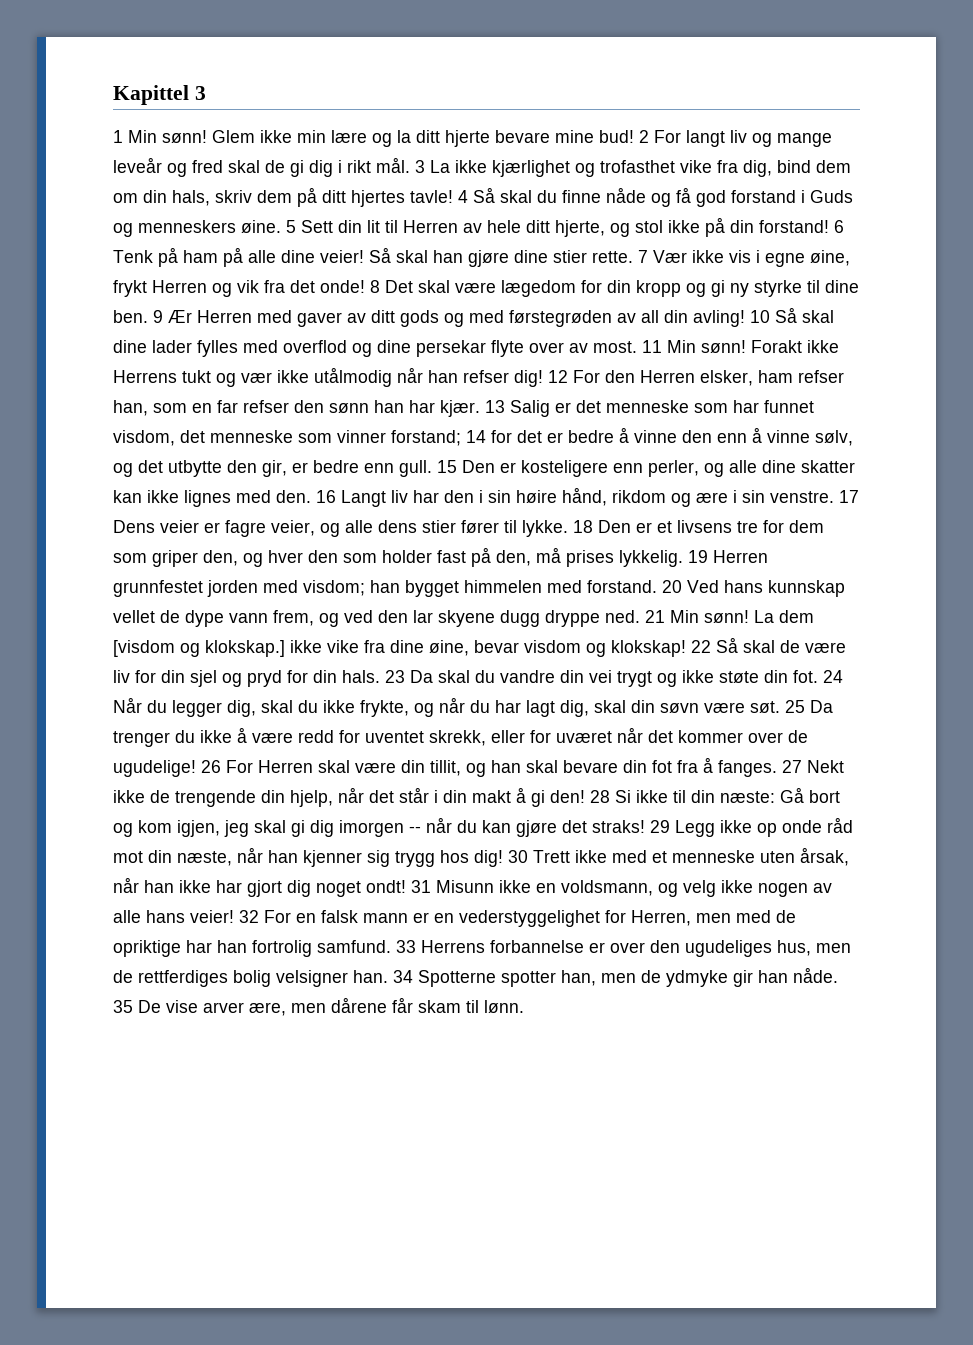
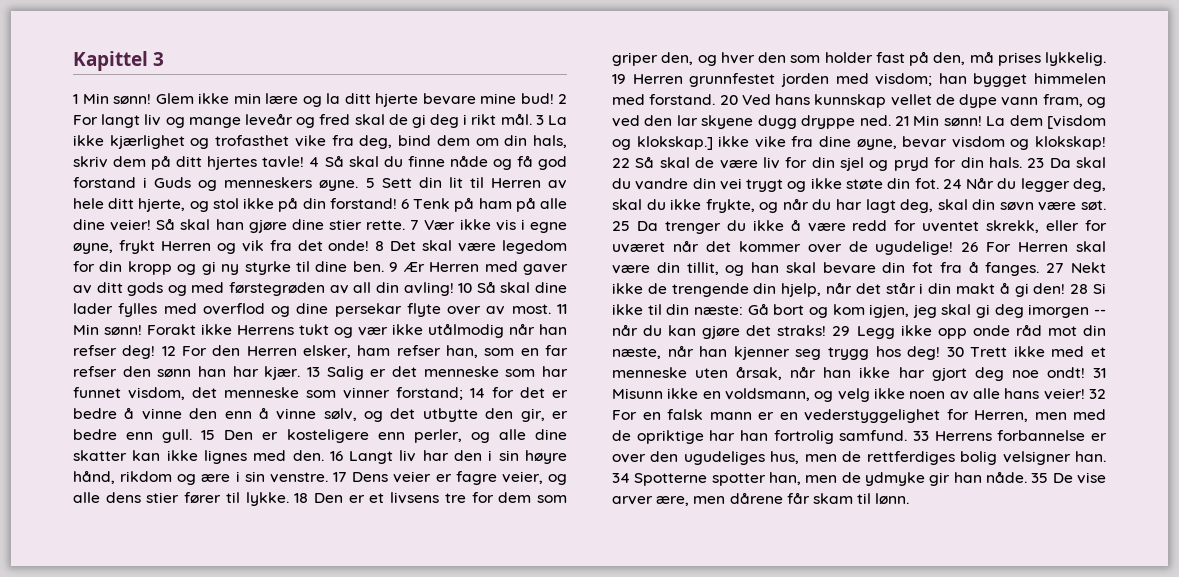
[309,160,333,177] dig -> [430,114,460,128] deg
[743,160,772,177] dig, -> [359,135,393,149] deg,
[241,220,281,233] øine. -> [319,180,359,191] øyne.
[810,250,850,266] øine, -> [73,243,113,254] øyne,
[501,280,576,297] lægedom -> [502,240,567,254] legedom
[514,370,543,387] dig! -> [122,345,156,359] deg!
[516,490,557,503] høire -> [525,450,567,464] høyre
[273,610,314,626] frem, -> [1042,94,1083,107] fram,
[429,640,469,656] øine, -> [856,139,897,150] øyne,
[227,700,256,717] dig, -> [1073,178,1106,192] deg,
[560,700,589,717] dig, -> [900,199,934,213] deg,
[310,820,334,837] dig -> [994,304,1024,318] deg
[757,823,777,837] op -> [937,328,967,339] opp
[367,850,390,867] sig -> [795,349,822,360] seg
[474,850,503,867] dig! -> [907,346,941,360] deg!
[287,880,361,897] dig noget -> [974,367,1039,381] deg noe
[758,883,808,897] nogen -> [909,391,946,399] noen

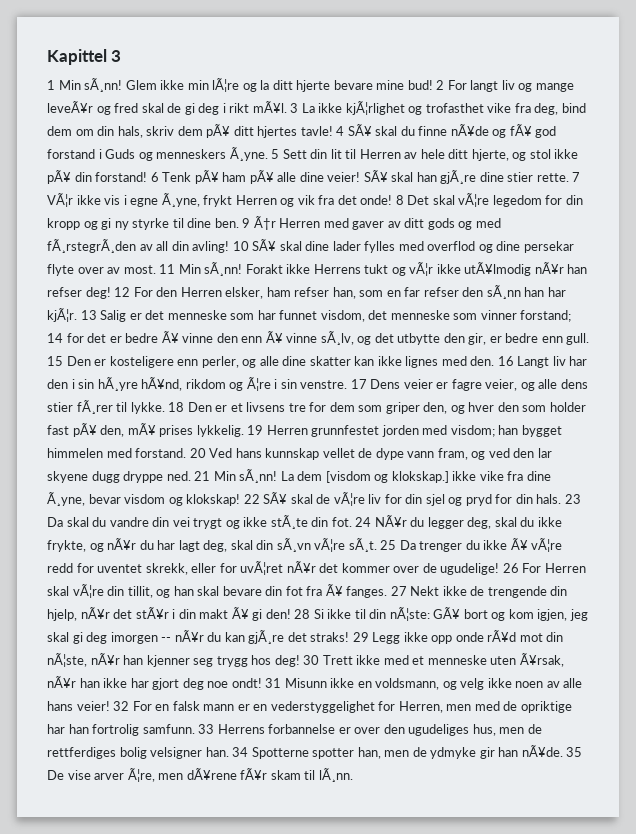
[113,94,151,104] sønn! -> [84,78,123,92] sÃ¸nn!
[265,93,298,104] lære -> [212,78,240,92] lÃ¦re
[244,113,293,126] leveår -> [47,101,93,113] leveÃ¥r
[500,113,532,125] mål. -> [252,101,287,113] mÃ¥l.
[109,135,185,149] kjærlighet -> [345,101,405,115] kjÃ¦rlighet
[151,155,172,170] på -> [206,124,231,138] pÃ¥
[324,155,344,167] Så -> [347,124,372,136] SÃ¥
[449,155,533,170] nåde og få -> [450,124,532,138] nÃ¥de og fÃ¥
[319,180,359,191] øyne. -> [229,147,268,161] Ã¸yne.
[278,197,299,212] på -> [47,170,71,184] pÃ¥
[454,197,536,212] på ham på -> [194,170,274,184] pÃ¥ ham pÃ¥
[156,218,176,230] Så -> [363,170,388,182] SÃ¥
[248,219,287,233] gjøre -> [440,170,477,184] gjÃ¸re
[424,220,456,230] Vær -> [47,193,73,207] VÃ¦r
[73,243,113,254] øyne, -> [161,193,200,207] Ã¸yne,
[458,243,497,252] være -> [458,193,490,207] vÃ¦re
[403,262,425,272] Ær -> [253,216,276,230] Ã†r
[229,282,326,296] førstegrøden -> [47,239,136,253] fÃ¸rstegrÃ¸den
[476,281,496,293] Så -> [252,239,277,251] SÃ¥
[104,325,142,335] sønn! -> [204,262,243,276] sÃ¸nn!
[358,323,535,338] vær ikke utålmodig når -> [409,262,564,276] vÃ¦r ikke utÃ¥lmodig nÃ¥r
[157,369,192,377] sønn -> [486,285,521,299] sÃ¸nn
[264,366,301,380] kjær. -> [47,308,77,322] kjÃ¦r.
[124,407,135,419] å -> [161,331,179,343] Ã¥
[258,407,357,421] å vinne sølv, -> [265,331,354,345] Ã¥ vinne sÃ¸lv,
[525,450,567,464] [73,470,115,484] høyre hånd, -> [97,377,183,391] hÃ¸yre hÃ¥nd,
[201,474,231,482] ære -> [246,377,271,391] Ã¦re
[184,492,222,503] fører -> [76,400,113,414] fÃ¸rer
[909,51,994,66] på den, må -> [72,423,156,437] pÃ¥ den, mÃ¥
[943,116,982,126] sønn! -> [239,469,278,483] sÃ¸nn!
[856,139,897,150] øyne, -> [47,492,85,506] Ã¸yne,
[635,156,758,169] Så skal de være -> [263,492,365,506] SÃ¥ skal de vÃ¦re
[846,179,883,189] støte -> [270,515,308,529] stÃ¸te
[966,177,995,189] Når -> [374,515,407,527] NÃ¥r
[782,198,809,210] når -> [107,538,137,550] nÃ¥r
[999,200,1106,211] søvn være søt. -> [276,538,377,552] sÃ¸vn vÃ¦re sÃ¸t.
[790,219,846,232] å være -> [510,538,563,552] Ã¥ vÃ¦re
[612,240,699,253] uværet når -> [240,561,316,575] uvÃ¦ret nÃ¥r
[612,265,650,274] være -> [72,584,104,598] vÃ¦re
[968,261,979,273] å -> [325,584,343,596] Ã¥
[826,282,916,294] når det står -> [80,607,169,619] nÃ¥r det stÃ¥r
[999,282,1010,294] å -> [231,607,249,619] Ã¥
[693,303,769,315] næste: Gå -> [389,607,461,621] nÃ¦ste: GÃ¥
[612,324,638,336] når -> [174,630,204,642] nÃ¥r
[702,325,741,339] gjøre -> [248,630,285,644] gjÃ¸re
[1015,324,1042,336] råd -> [487,630,517,642] rÃ¥d
[612,345,694,359] næste, når -> [47,653,120,667] nÃ¦ste, nÃ¥r
[736,366,817,380] årsak, når -> [519,653,564,667] [47,676,76,688] Ã¥rsak, nÃ¥r
[839,430,908,441] samfund. -> [142,724,195,734] samfunn.
[986,471,1027,483] nåde. -> [521,745,563,757] nÃ¥de.
[656,492,810,506] ære, men dårene får -> [127,768,268,782] Ã¦re, men dÃ¥rene fÃ¥r
[875,493,910,504] lønn. -> [318,768,353,782] lÃ¸nn.

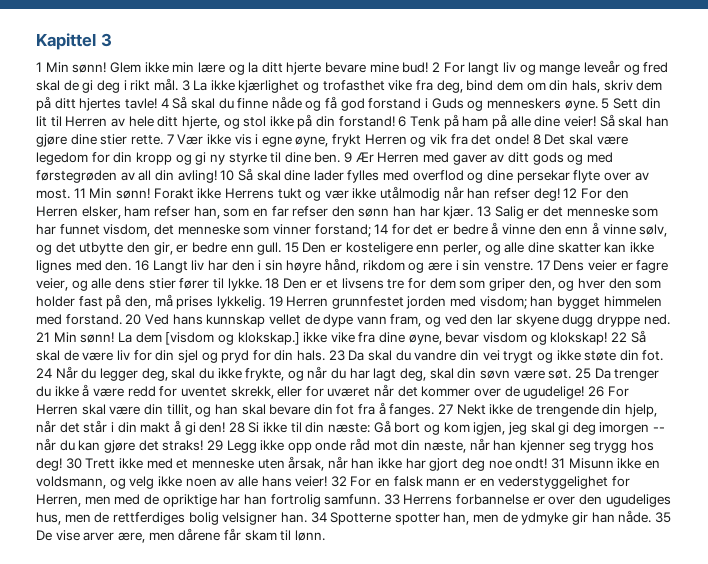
[84,78,123,92] sÃ¸nn! -> [72,62,107,73] sønn!
[212,78,240,92] lÃ¦re -> [197,62,225,73] lære
[47,101,93,113] leveÃ¥r -> [583,60,620,73] leveår
[252,101,287,113] mÃ¥l. -> [153,78,178,91] mål.
[345,101,405,115] kjÃ¦rlighet -> [238,80,300,93] kjærlighet
[206,124,231,138] pÃ¥ -> [36,96,51,111] på
[347,124,372,136] SÃ¥ -> [172,96,188,109] Så
[450,124,532,138] nÃ¥de og fÃ¥ -> [271,96,338,111] nåde og få
[229,147,268,161] Ã¸yne. -> [564,100,598,111] øyne.
[47,170,71,184] pÃ¥ -> [297,114,313,129] på
[194,170,274,184] pÃ¥ ham pÃ¥ -> [443,114,507,129] på ham på
[363,170,388,182] SÃ¥ -> [599,114,615,127] Så
[440,170,477,184] gjÃ¸re -> [36,134,67,147] gjøre
[47,193,73,207] VÃ¦r -> [177,134,204,145] Vær
[161,193,200,207] Ã¸yne, -> [295,136,329,147] øyne,
[458,193,490,207] vÃ¦re -> [596,136,628,145] være
[253,216,276,230] Ã†r -> [355,152,374,162] Ær
[47,239,136,253] fÃ¸rstegrÃ¸den -> [36,170,117,183] førstegrøden
[252,239,277,251] SÃ¥ -> [237,168,253,181] Så
[204,262,243,276] sÃ¸nn! -> [115,188,150,199] sønn!
[409,262,564,276] vÃ¦r ikke utÃ¥lmodig nÃ¥r -> [324,186,464,201] vær ikke utålmodig når
[486,285,521,299] sÃ¸nn -> [358,208,390,217] sønn
[47,308,77,322] kjÃ¦r. -> [443,206,474,219] kjær.
[161,331,179,343] Ã¥ -> [491,222,499,235] å
[265,331,354,345] Ã¥ vinne sÃ¸lv, -> [591,222,668,237] å vinne sølv,
[97,377,183,391] hÃ¸yre hÃ¥nd, -> [286,258,360,273] høyre hånd,
[246,377,271,391] Ã¦re -> [428,262,453,271] ære
[76,400,113,414] fÃ¸rer -> [179,278,210,289] fører
[72,423,156,437] pÃ¥ den, mÃ¥ -> [106,294,173,309] på den, må
[239,469,278,483] sÃ¸nn! -> [80,332,115,343] sønn!
[47,492,85,506] Ã¸yne, -> [408,334,442,345] øyne,
[263,492,365,506] SÃ¥ skal de vÃ¦re -> [630,330,646,343] [36,350,114,361] Så skal de være
[270,515,308,529] stÃ¸te -> [584,351,617,361] støte
[374,515,407,527] NÃ¥r -> [55,366,78,379] Når
[107,538,137,550] nÃ¥r -> [307,366,328,379] når
[276,538,377,552] sÃ¸vn vÃ¦re sÃ¸t. -> [479,369,572,379] søvn være søt.
[510,538,563,552] Ã¥ vÃ¦re -> [82,384,124,397] å være
[240,561,316,575] uvÃ¦ret nÃ¥r -> [327,384,395,397] uværet når
[72,584,104,598] vÃ¦re -> [109,406,141,415] være
[325,584,343,596] Ã¥ -> [378,402,386,415] å
[80,607,169,619] nÃ¥r det stÃ¥r -> [36,420,108,433] når det står
[231,607,249,619] Ã¥ -> [173,420,181,433] å
[389,607,461,621] nÃ¦ste: GÃ¥ -> [328,420,391,433] næste: Gå
[174,630,204,642] nÃ¥r -> [36,438,56,451] når
[248,630,285,644] gjÃ¸re -> [103,440,135,453] gjøre
[487,630,517,642] rÃ¥d -> [350,438,371,451] råd
[47,653,120,667] nÃ¦ste, nÃ¥r -> [424,438,490,453] næste, når
[519,653,564,667] [47,676,76,688] Ã¥rsak, nÃ¥r -> [288,456,348,471] årsak, når
[521,745,563,757] nÃ¥de. -> [618,510,652,523] nåde.
[127,768,268,782] Ã¦re, men dÃ¥rene fÃ¥r -> [117,528,241,543] ære, men dårene får
[318,768,353,782] lÃ¸nn. -> [294,530,325,541] lønn.

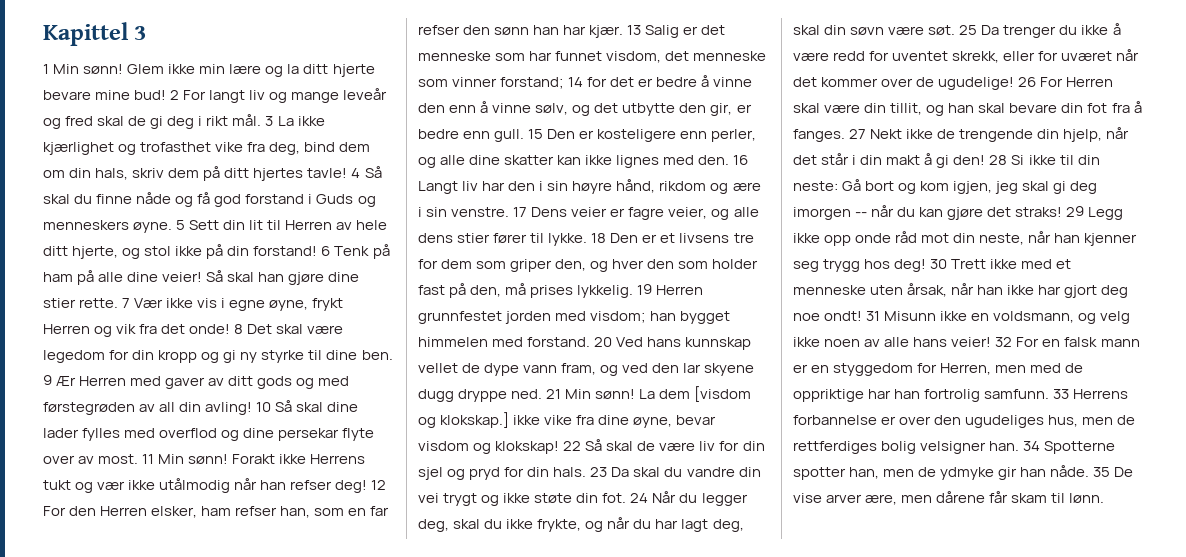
[328,423,371,433] næste: -> [793,181,838,191] neste:
[424,441,467,453] næste, -> [979,233,1025,245] neste,
[498,476,609,489] vederstyggelighet -> [833,363,914,376] styggedom
[162,494,217,507] opriktige -> [793,389,864,402] oppriktige

